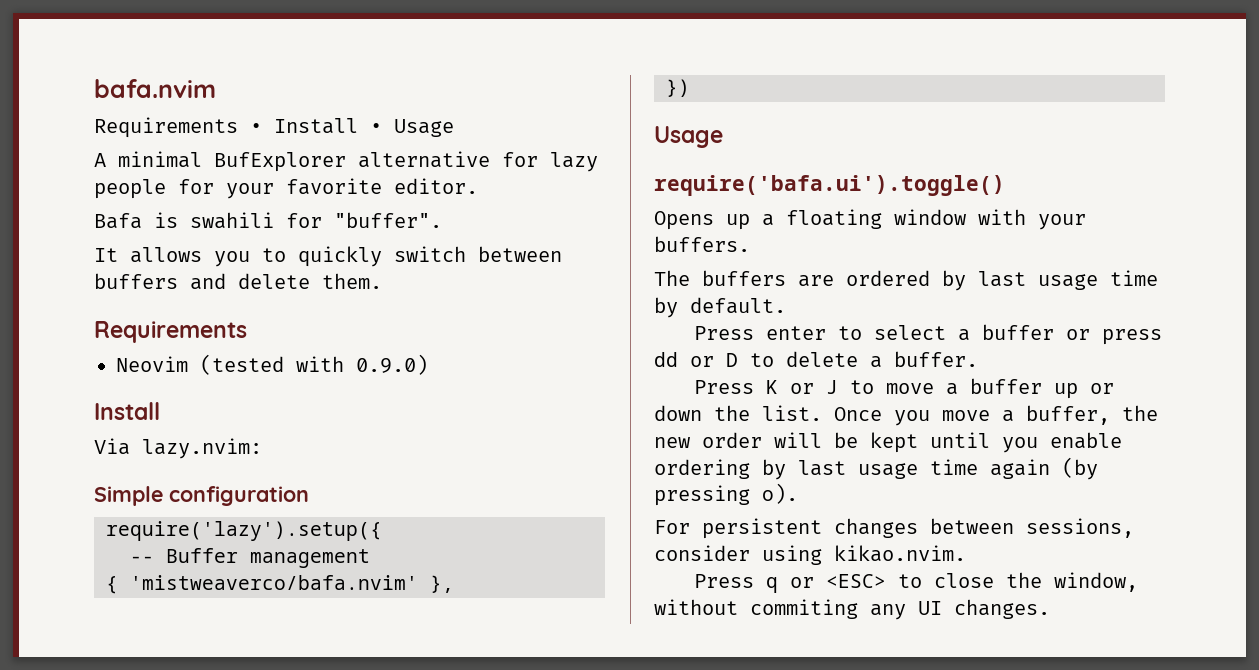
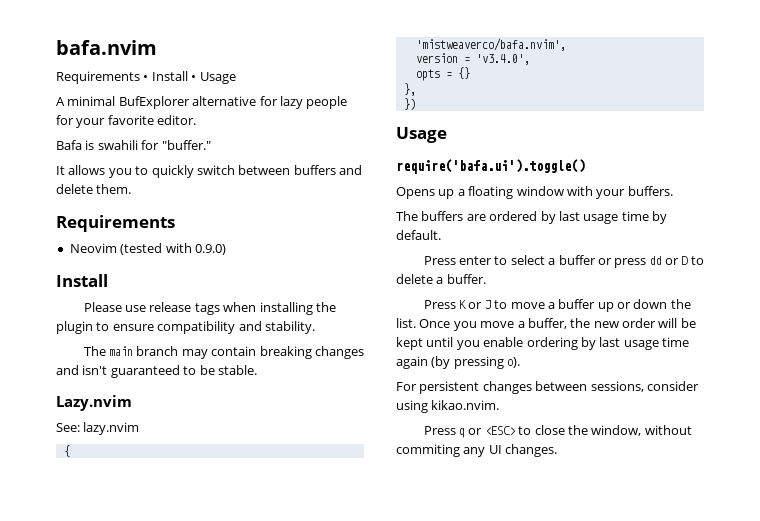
[334,212,442,228] "buffer". -> [161,140,211,150] "buffer."
[94,438,262,459] [94,486,309,506] [106,521,382,541] [130,548,370,568] [106,575,418,594] Via lazy.nvim: // Simple configuration // require('lazy').setup({ // -- Buffer management // { 'mistweaverco/bafa.nvim' -> [83,302,336,315] [56,321,315,334] [83,346,364,359] [56,365,257,378] [56,395,132,411] [56,422,140,435] [63,445,70,457] [415,38,566,51] [415,53,530,65] [415,67,470,81] Please use release tags when installing the plugin to ensure compatibility and stability. // The main branch may contain breaking changes and isn't guaranteed to be stable. // Lazy.nvim // See: lazy.nvim // { // 'mistweaverco/bafa.nvim', // version = 'v3.4.0', // opts = {} //

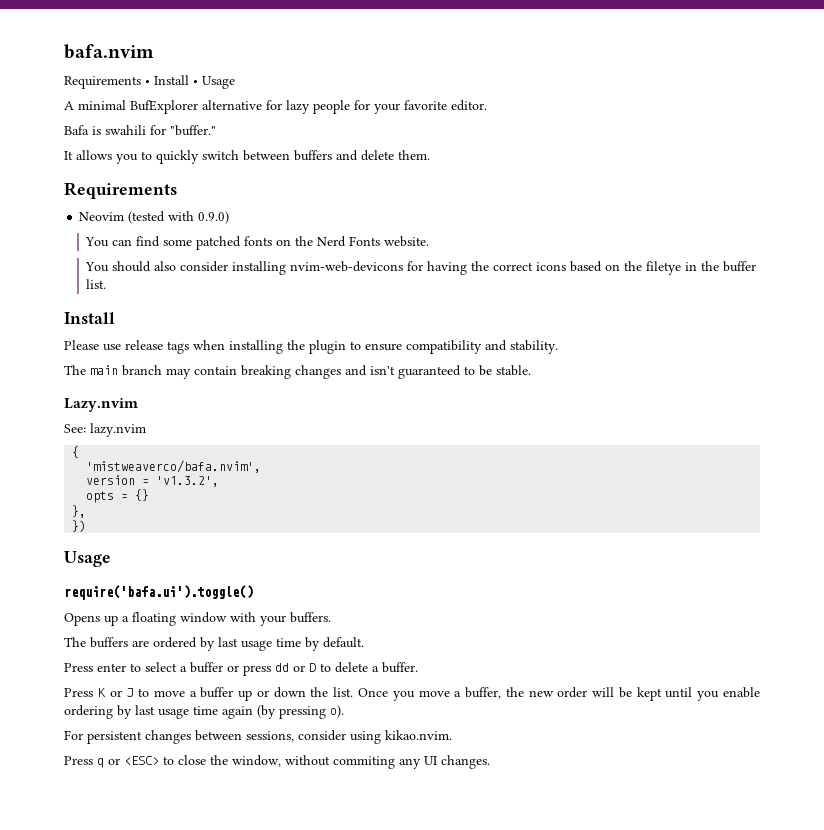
(226, 249) none -> [85,236,430,250] [85,261,757,275] [86,279,107,289] // You can find some patched fonts on the Nerd Fonts website. // You should also consider installing nvim-web-devicons for having the correct icons based on the filetye in the buffer list.
[475,54,530,65] 'v3.4.0', -> [156,476,220,487] 'v1.3.2',

